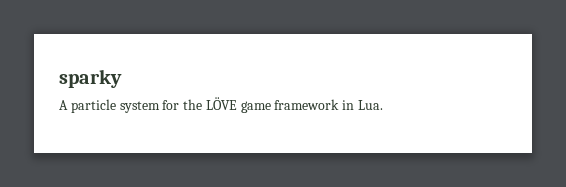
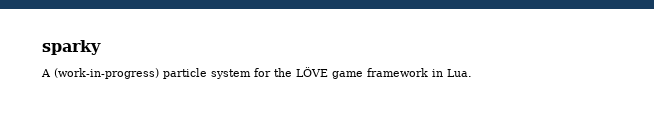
(68, 105) none -> [54,68,159,79] (work-in-progress)

